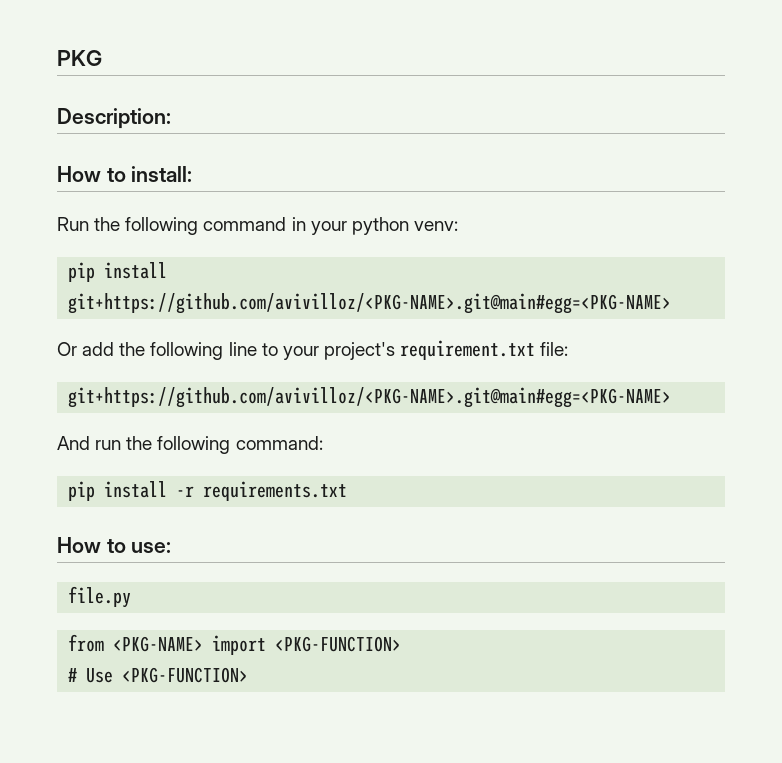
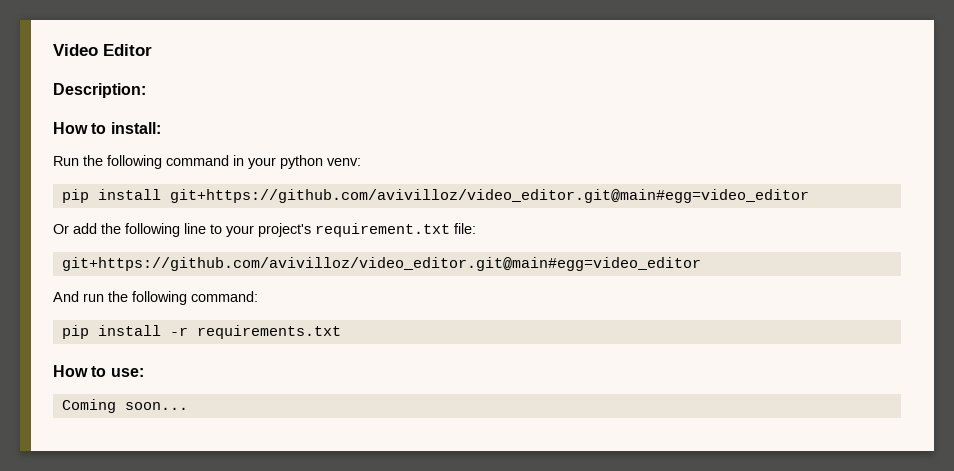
[57,50,102,66] PKG -> [53,44,152,56] Video Editor
[68,293,672,314] git+https://github.com/avivilloz/<PKG-NAME>.git@main#egg=<PKG-NAME> -> [169,189,809,203] git+https://github.com/avivilloz/video_editor.git@main#egg=video_editor
[68,387,672,408] git+https://github.com/avivilloz/<PKG-NAME>.git@main#egg=<PKG-NAME> -> [61,257,701,271] git+https://github.com/avivilloz/video_editor.git@main#egg=video_editor
[68,586,132,608] [68,634,402,655] [68,667,249,683] file.py // from <PKG-NAME> import <PKG-FUNCTION> // # Use <PKG-FUNCTION> -> [61,399,188,413] Coming soon...

